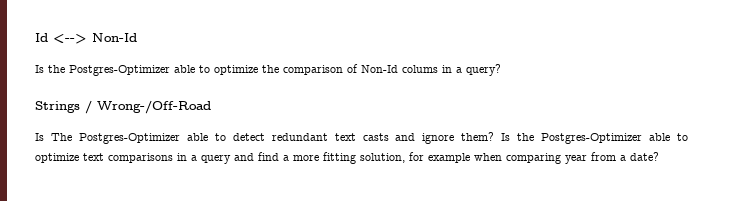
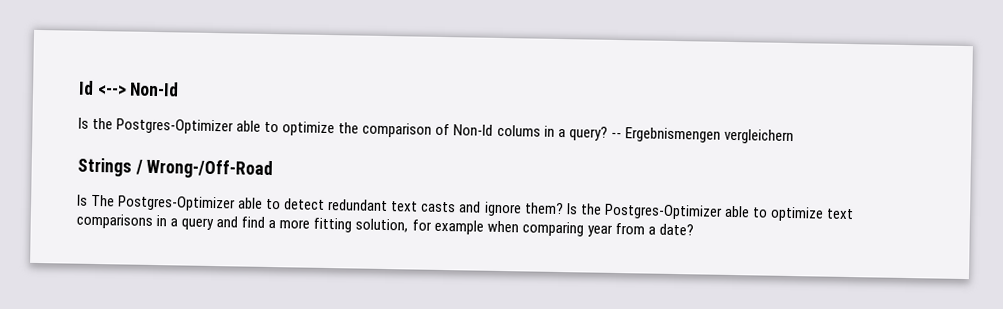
(501, 70) none -> [610,127,794,145] -- Ergebnismengen vergleichern

